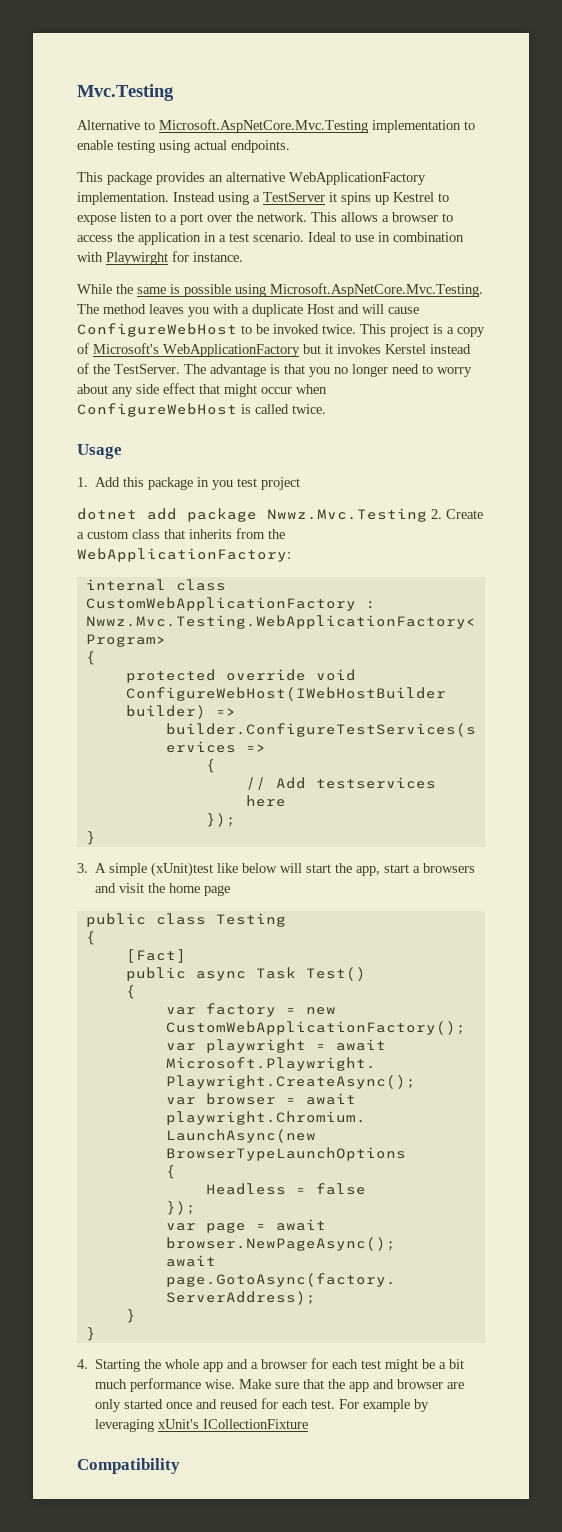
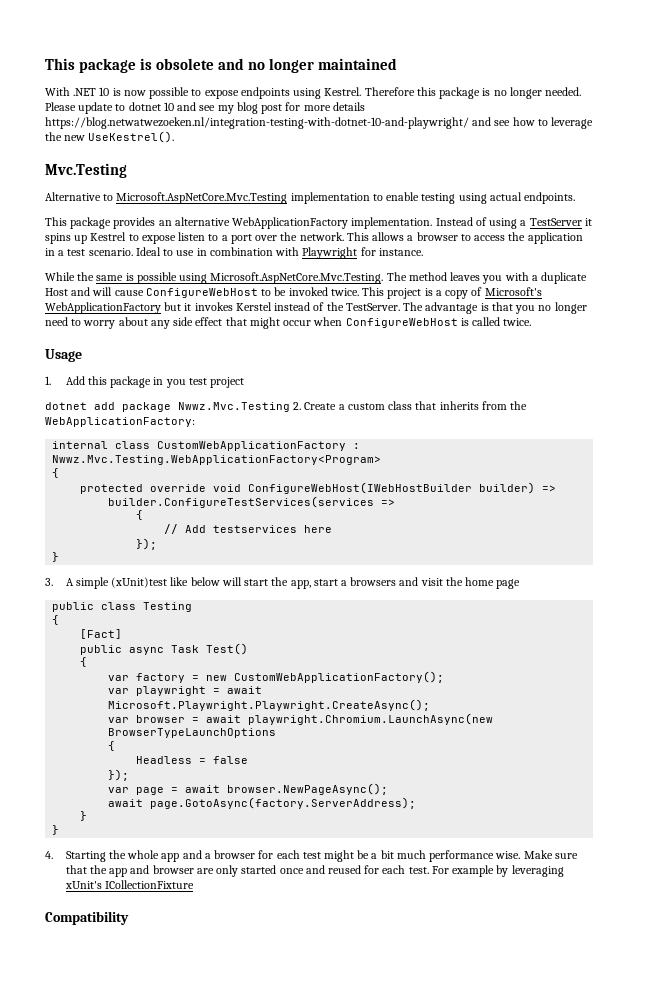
(77, 92) none -> [45,58,398,73] [45,87,582,99] [45,102,365,114] [45,117,594,129] [45,131,175,143] This package is obsolete and no longer maintained // With .NET 10 is now possible to expose endpoints using Kestrel. Therefore this package is no longer needed. Please update to dotnet 10 and see my blog post for more details https://blog.netwatwezoeken.nl/integration-testing-with-dotnet-10-and-playwright/ and see how to leverage the new UseKestrel(). //
(215, 197) none -> [475,217,487,226] of
[106,252,168,265] Playwirght -> [302,247,358,259] Playwright

